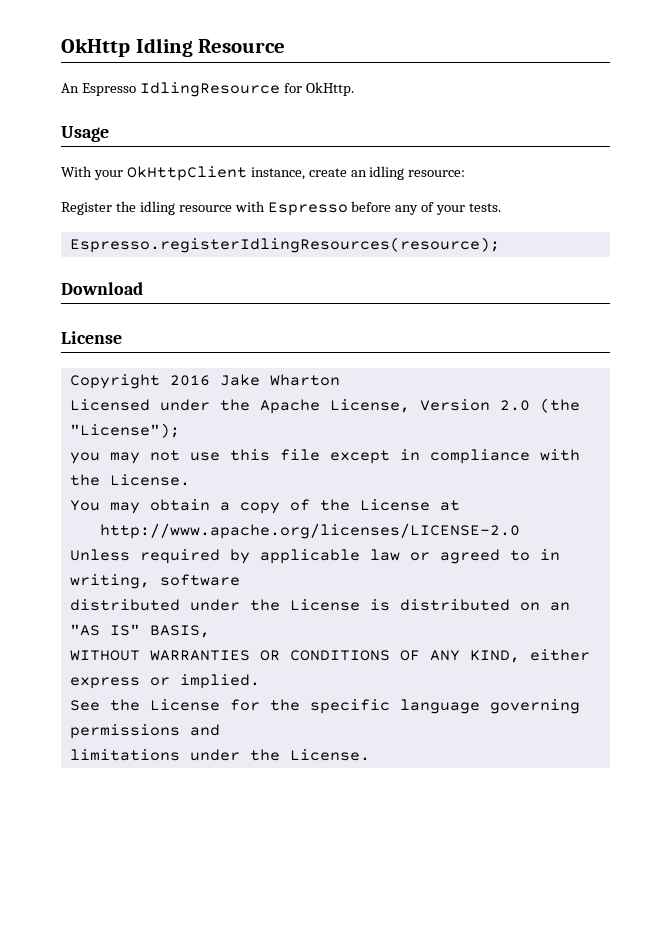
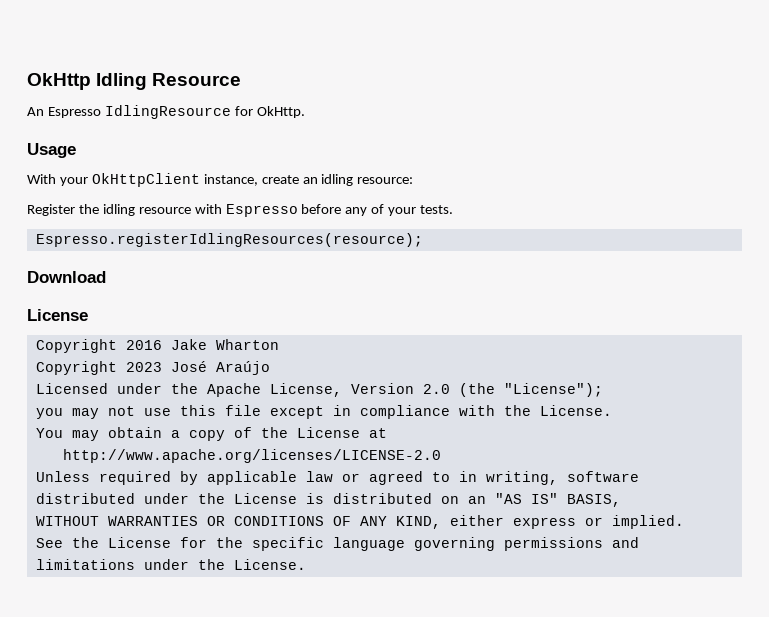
(340, 380) none -> [35,361,270,375] // Copyright 2023 José Araújo

